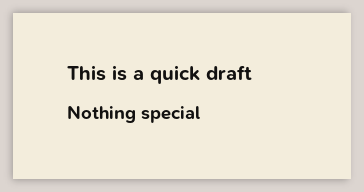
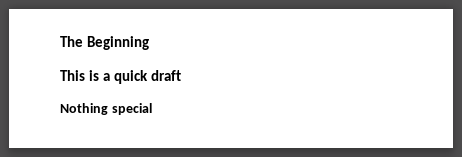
(67, 73) none -> [60,36,150,50] The Beginning //

